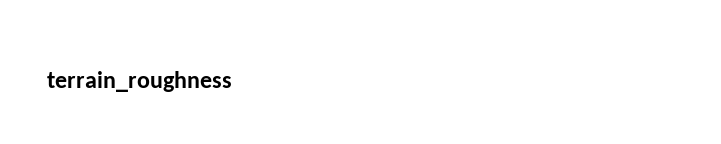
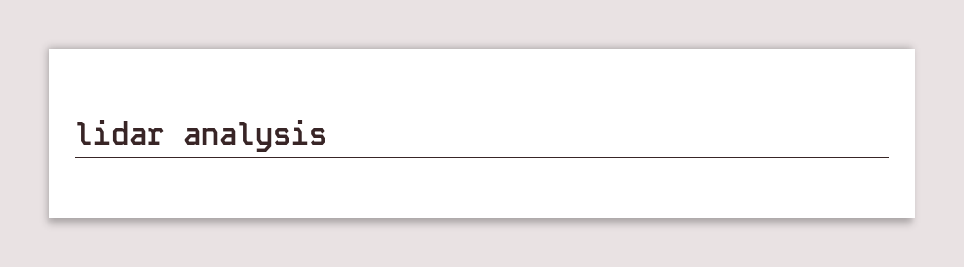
[47,71,232,92] terrain_roughness -> [75,120,327,152] lidar analysis

